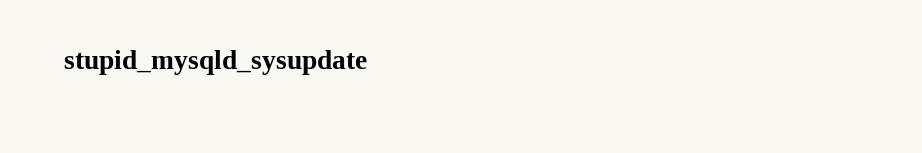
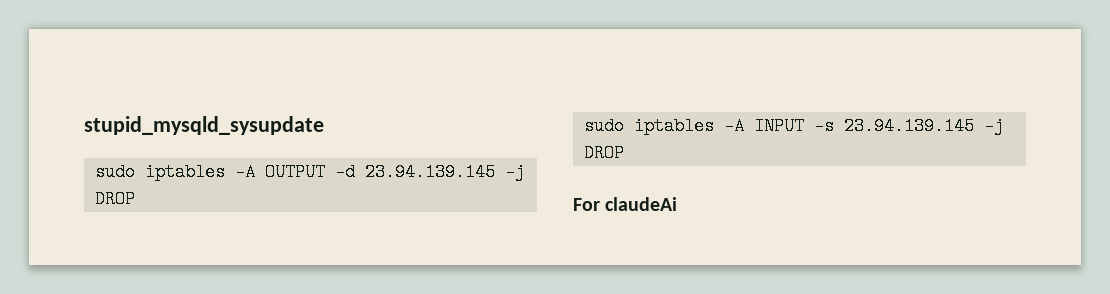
(367, 62) none -> [95,163,526,181] [95,190,136,208] [584,117,1005,135] [584,144,625,162] [573,197,678,211] // sudo iptables -A OUTPUT -d 23.94.139.145 -j DROP // sudo iptables -A INPUT -s 23.94.139.145 -j DROP // For claudeAi

